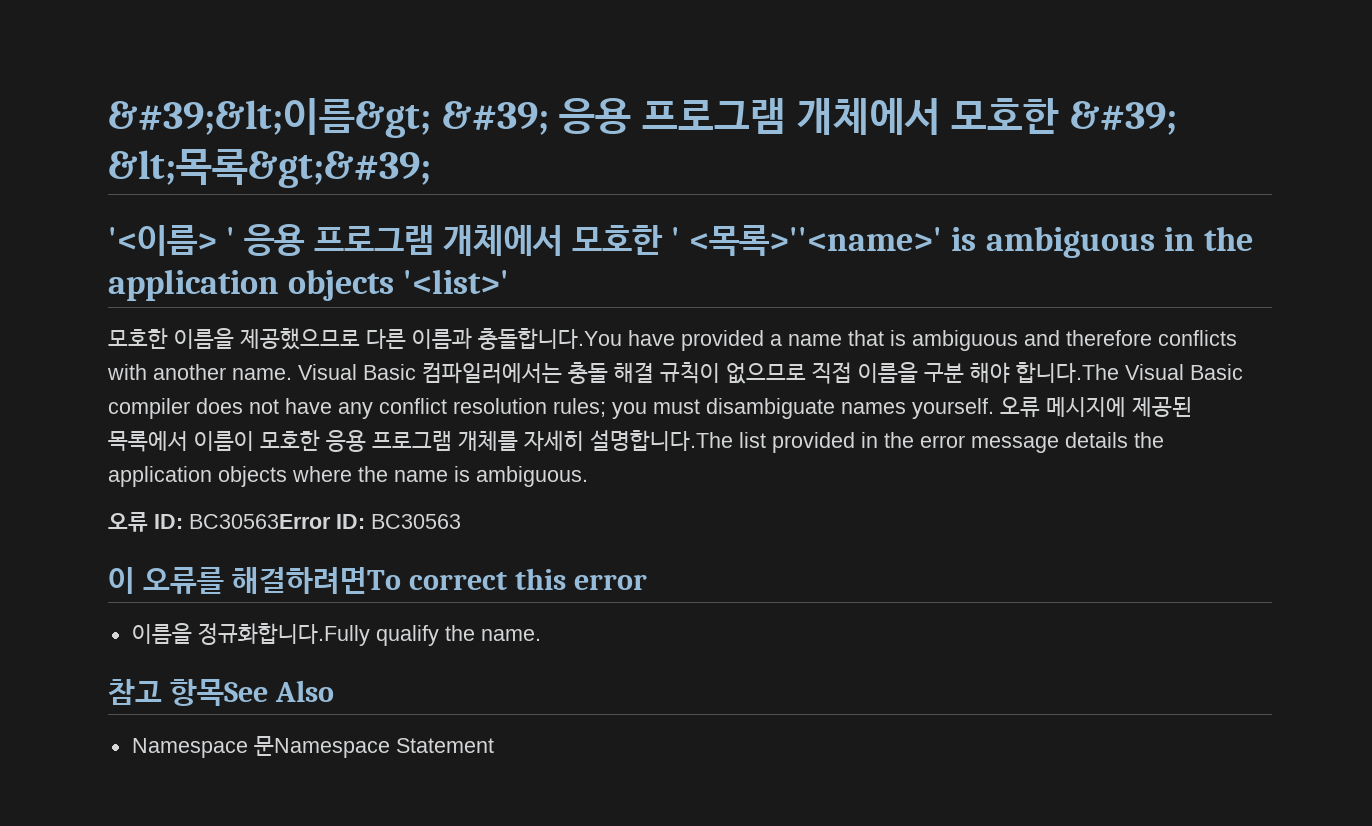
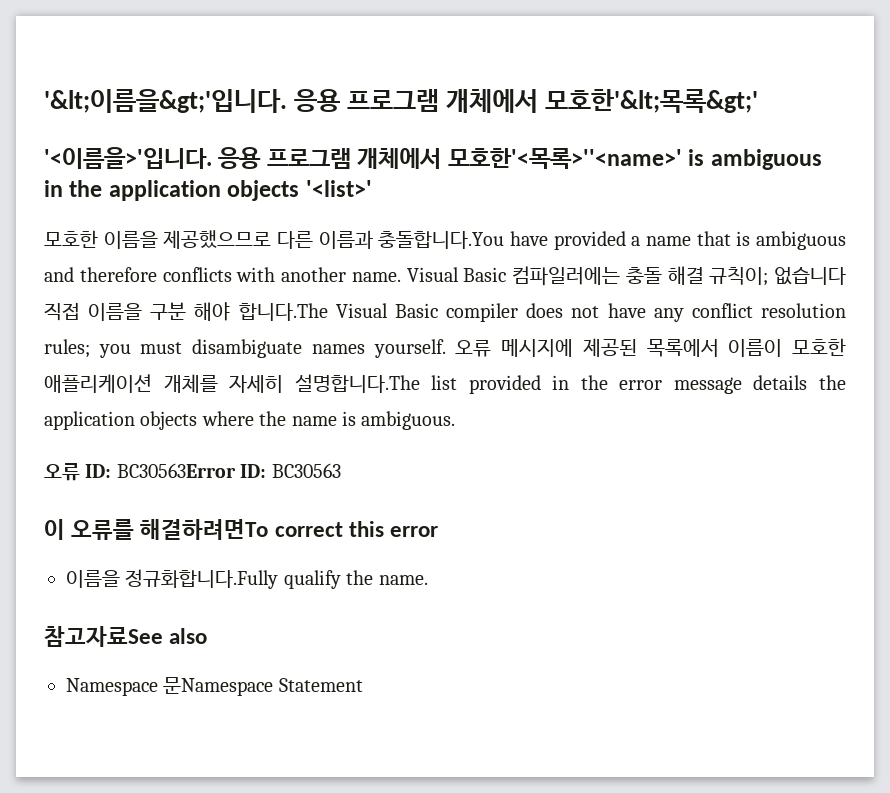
[108,98,1177,138] [108,149,431,188] [108,224,943,256] &#39;&lt;이름&gt; &#39; 응용 프로그램 개체에서 모호한 &#39; &lt;목록&gt;&#39; // '<이름> ' 응용 프로그램 개체에서 모호한 ' <목록>''<name>' -> [44,89,758,113] [44,147,682,169] '&lt;이름을&gt;'입니다. 응용 프로그램 개체에서 모호한'&lt;목록&gt;' // '<이름을>'입니다. 응용 프로그램 개체에서 모호한'<목록>''<name>'
[422,362,562,384] 컴파일러에서는 -> [512,266,620,286] 컴파일러에는
[660,362,806,384] 규칙이 없으므로 -> [709,267,846,286] 규칙이; 없습니다
[326,430,452,452] 응용 프로그램 -> [44,374,152,393] 애플리케이션
[108,679,334,706] 참고 항목See Also -> [44,626,208,647] 참고자료See also

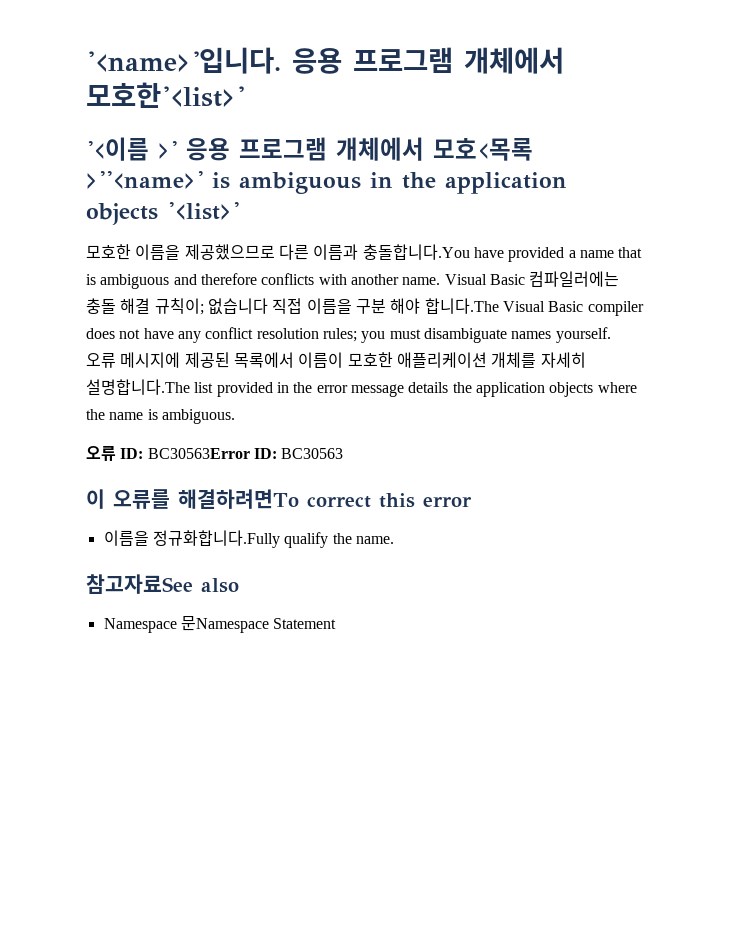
[44,89,758,113] [44,147,682,169] '&lt;이름을&gt;'입니다. 응용 프로그램 개체에서 모호한'&lt;목록&gt;' // '<이름을>'입니다. 응용 프로그램 개체에서 모호한'<목록>''<name>' -> [86,47,564,74] [86,82,244,108] [86,137,533,161] [86,171,203,189] '<name>'입니다. 응용 프로그램 개체에서 모호한'<list>' // '<이름 >' 응용 프로그램 개체에서 모호<목록 >''<name>'

